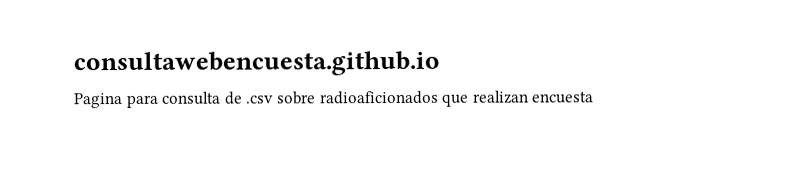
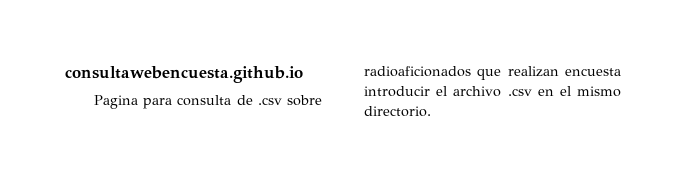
(595, 97) none -> [364,86,621,97] [364,106,431,117] introducir el archivo .csv en el mismo directorio.

